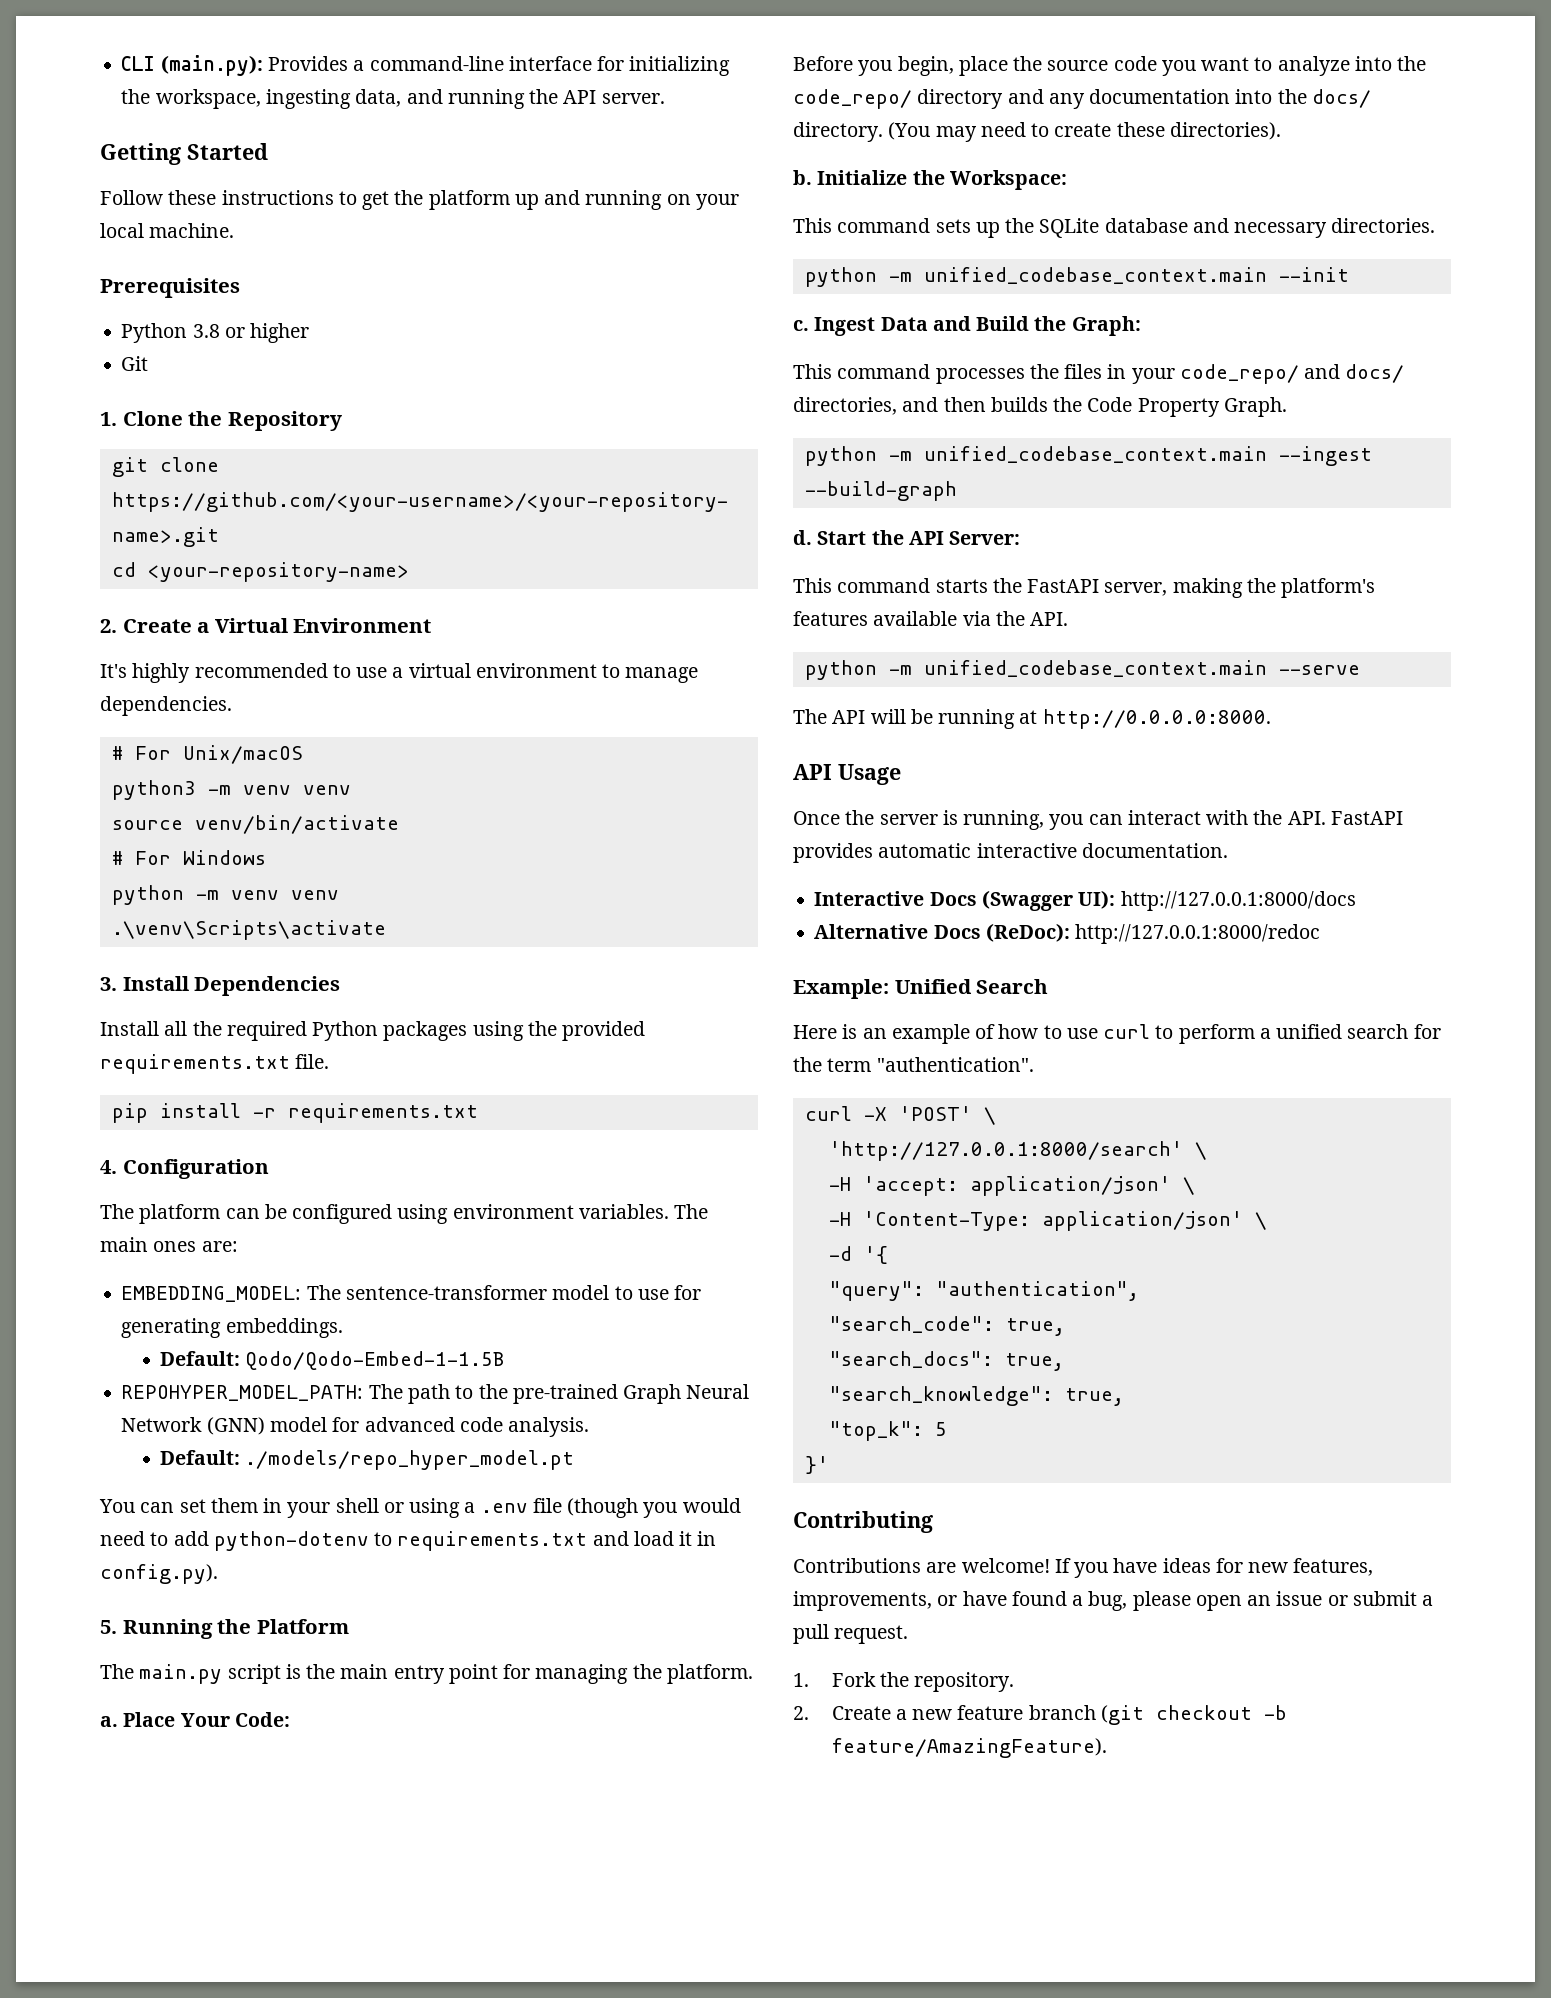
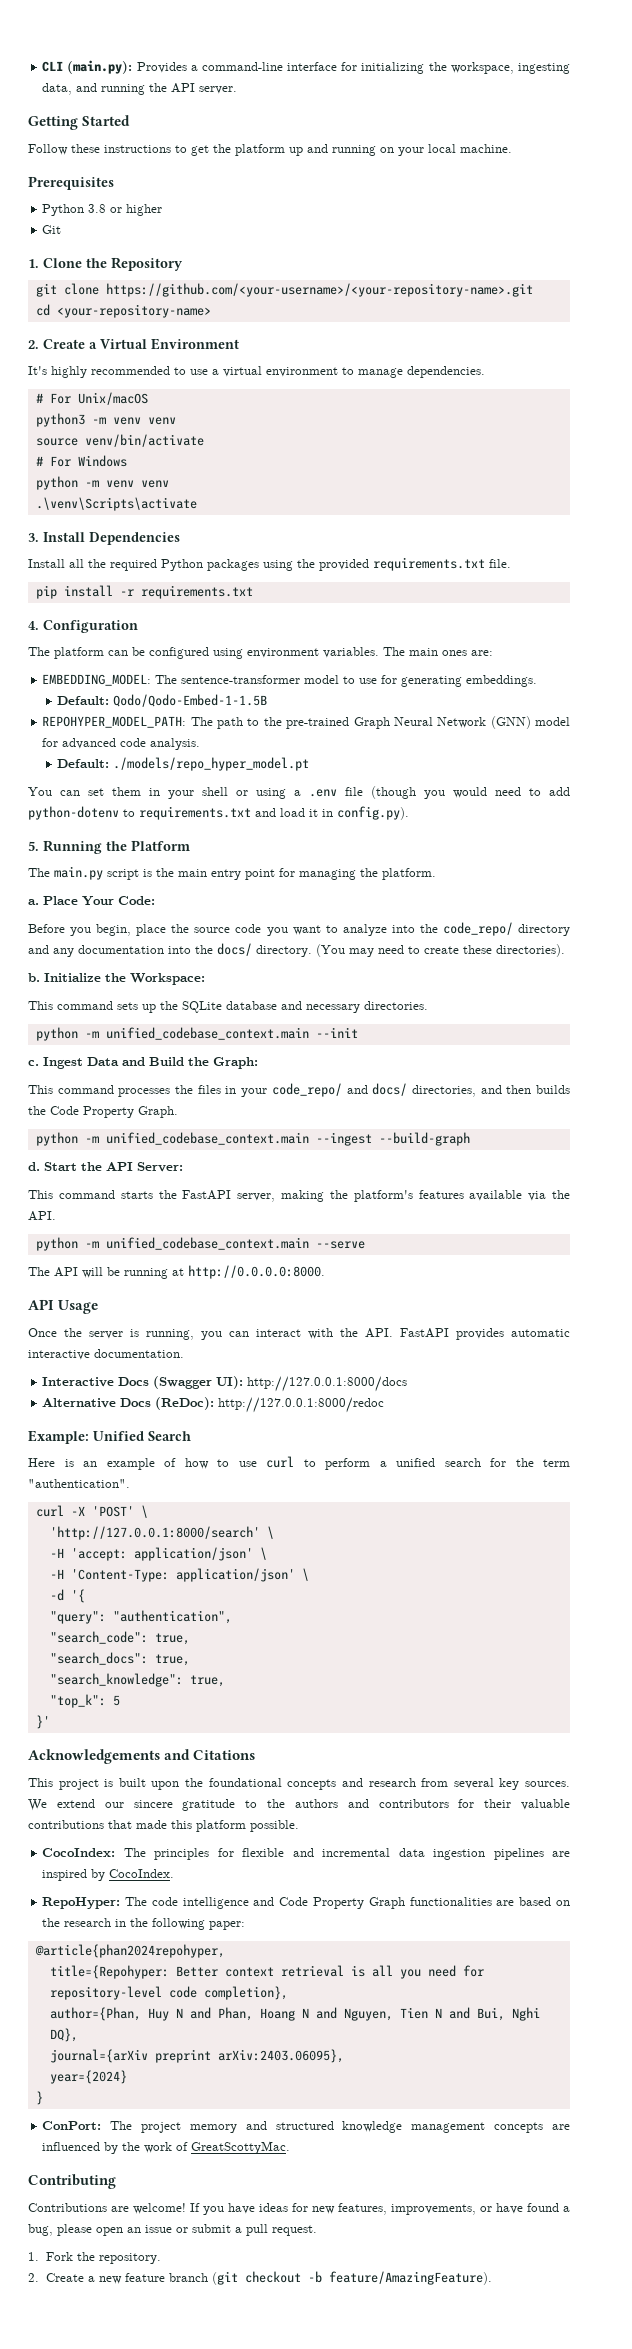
(829, 1465) none -> [28,1749,256,1764] [28,1778,571,1790] [28,1799,570,1811] [28,1820,299,1832] [42,1848,571,1860] [42,1869,175,1881] [42,1897,570,1909] [42,1918,246,1930] [34,1944,225,1958] [49,1965,484,1979] [49,1986,288,2000] [49,2007,540,2021] [49,2028,78,2042] [49,2049,344,2063] [49,2070,127,2084] [35,2091,43,2105] [42,2121,570,2133] [42,2141,291,2154] // Acknowledgements and Citations // This project is built upon the foundational concepts and research from several key sources. We extend our sincere gratitude to the authors and contributors for their valuable contributions that made this platform possible. // CocoIndex: The principles for flexible and incremental data ingestion pipelines are inspired by CocoIndex. // RepoHyper: The code intelligence and Code Property Graph functionalities are based on the research in the following paper: // @article{phan2024repohyper, // title={Repohyper: Better context retrieval is all you need for repository-level code completion}, // author={Phan, Huy N and Phan, Hoang N and Nguyen, Tien N and Bui, Nghi DQ}, // journal={arXiv preprint arXiv:2403.06095}, // year={2024} // } // ConPort: The project memory and structured knowledge management concepts are influenced by the work of GreatScottyMac.

